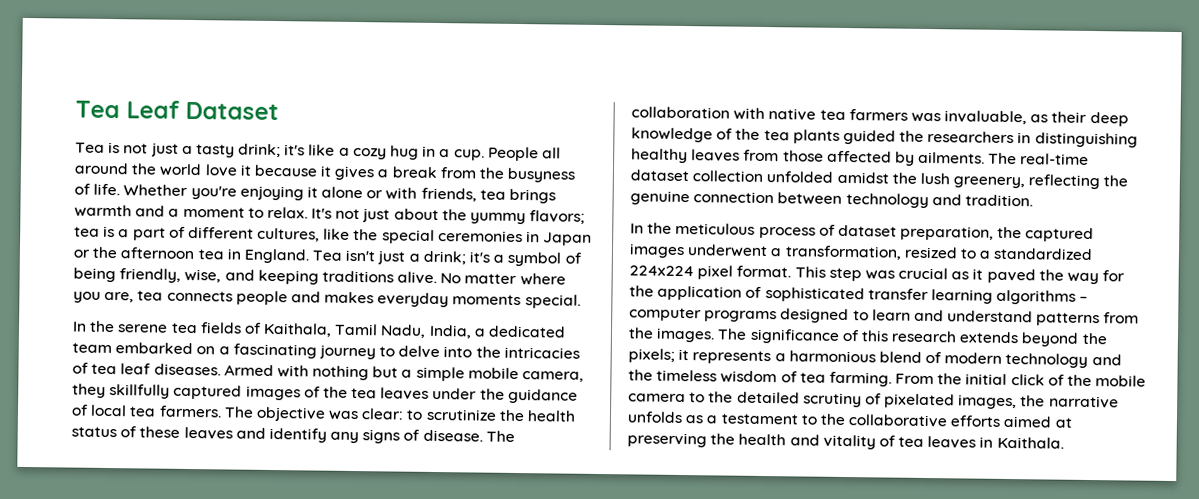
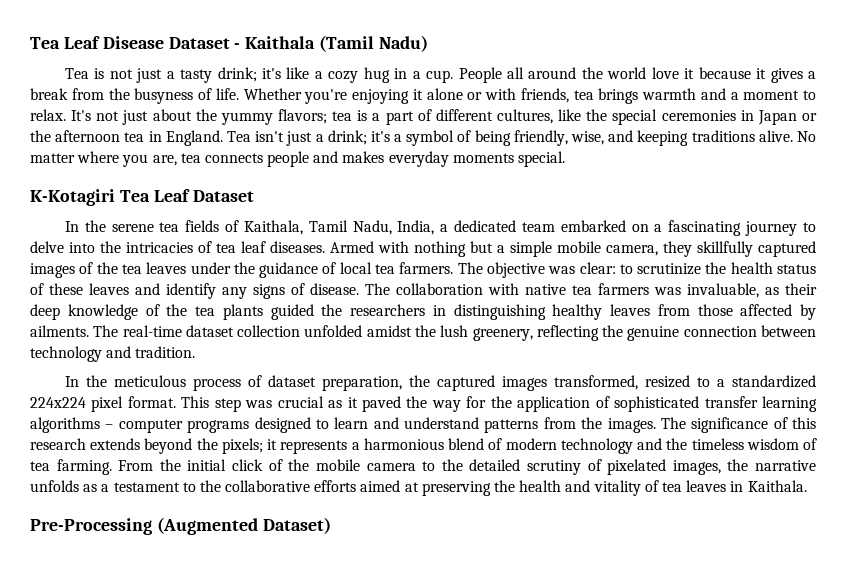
[75,100,279,121] Tea Leaf Dataset -> [30,35,429,52] Tea Leaf Disease Dataset - Kaithala (Tamil Nadu)
(581, 301) none -> [30,189,254,206] // K-Kotagiri Tea Leaf Dataset
[687,244,902,260] underwent a transformation, -> [553,375,638,390] transformed,
(1064, 442) none -> [30,517,331,535] // Pre-Processing (Augmented Dataset)

